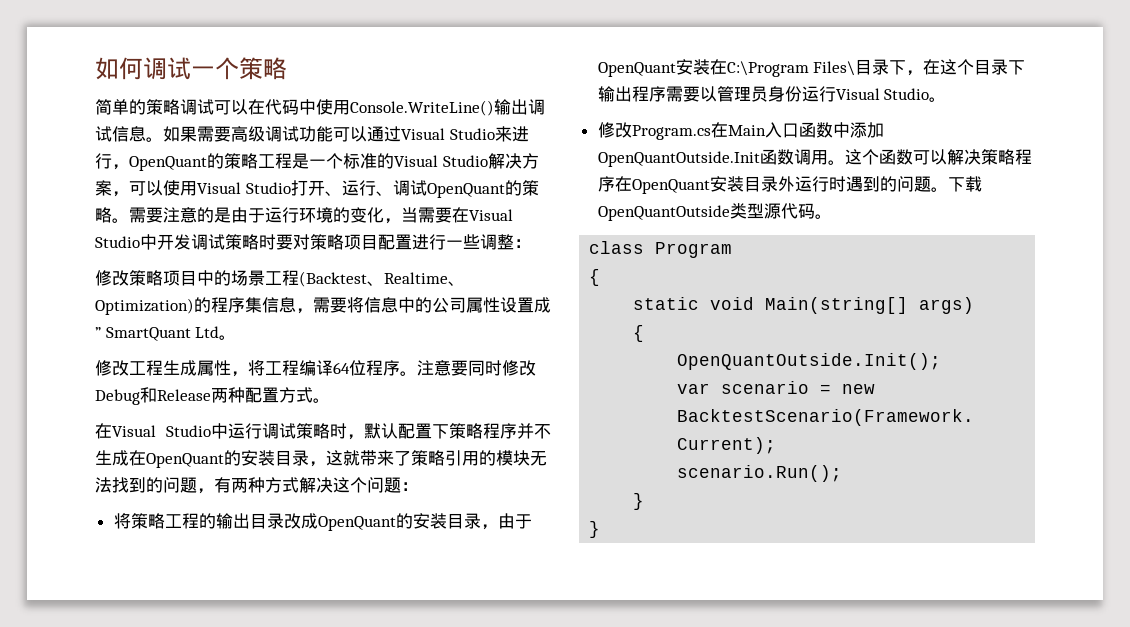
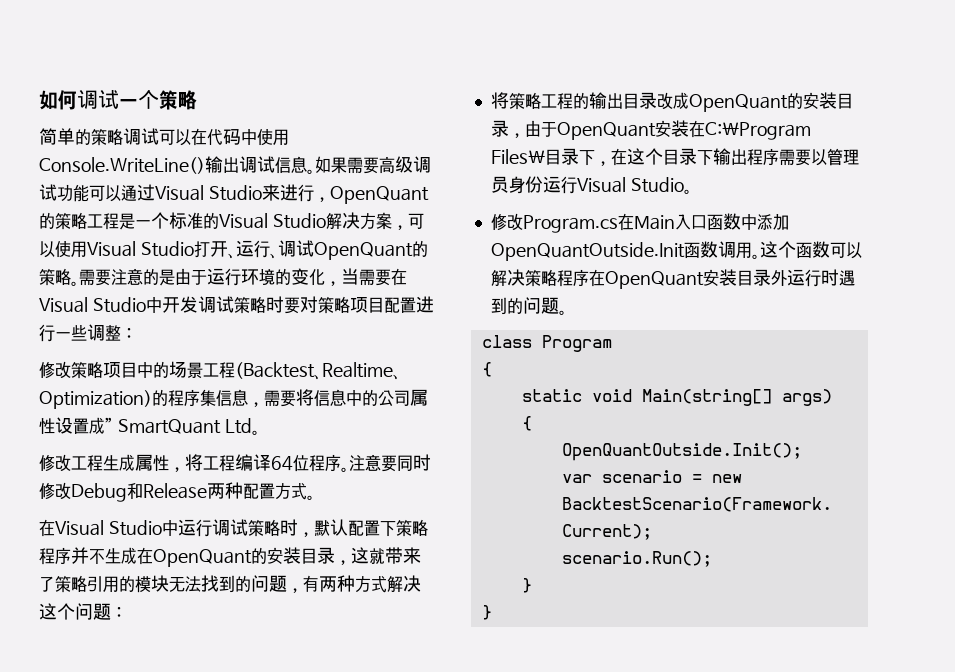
[947,176,982,192] [597,203,832,221] 下载OpenQuantOutside类型源代码。 -> (567, 312) none

